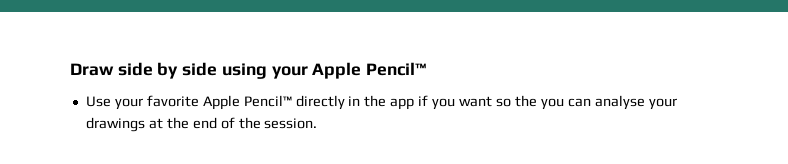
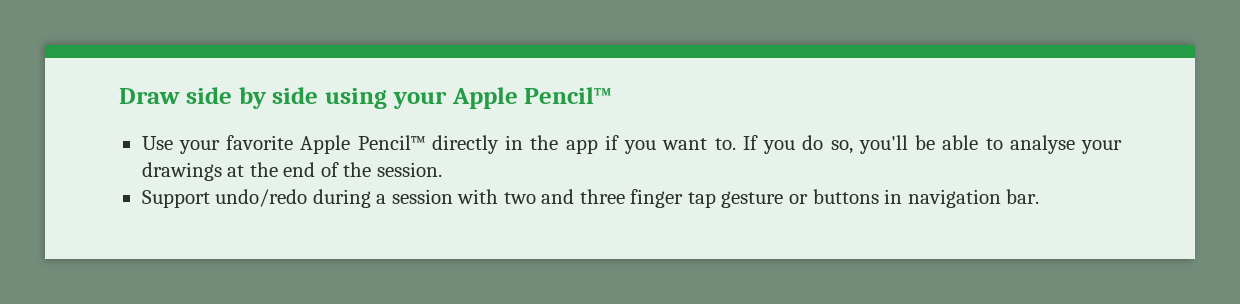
[495,95,591,110] so the you can -> [714,135,1003,154] to. If you do so, you'll be able to
(318, 123) none -> [141,189,1040,208] // Support undo/redo during a session with two and three finger tap gesture or buttons in navigation bar.

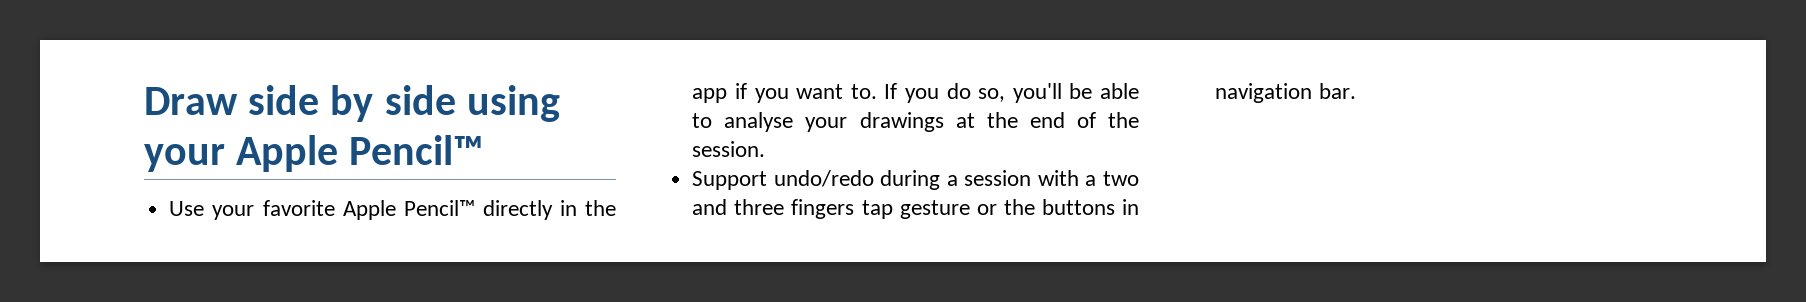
(499, 196) none -> [1085,175,1097,186] a
[630,189,684,208] finger -> [791,199,855,219] fingers
(808, 199) none -> [1003,199,1035,215] the

